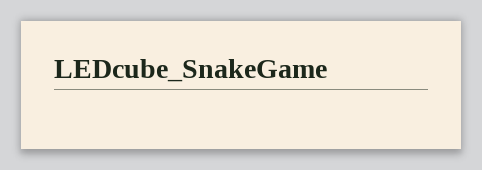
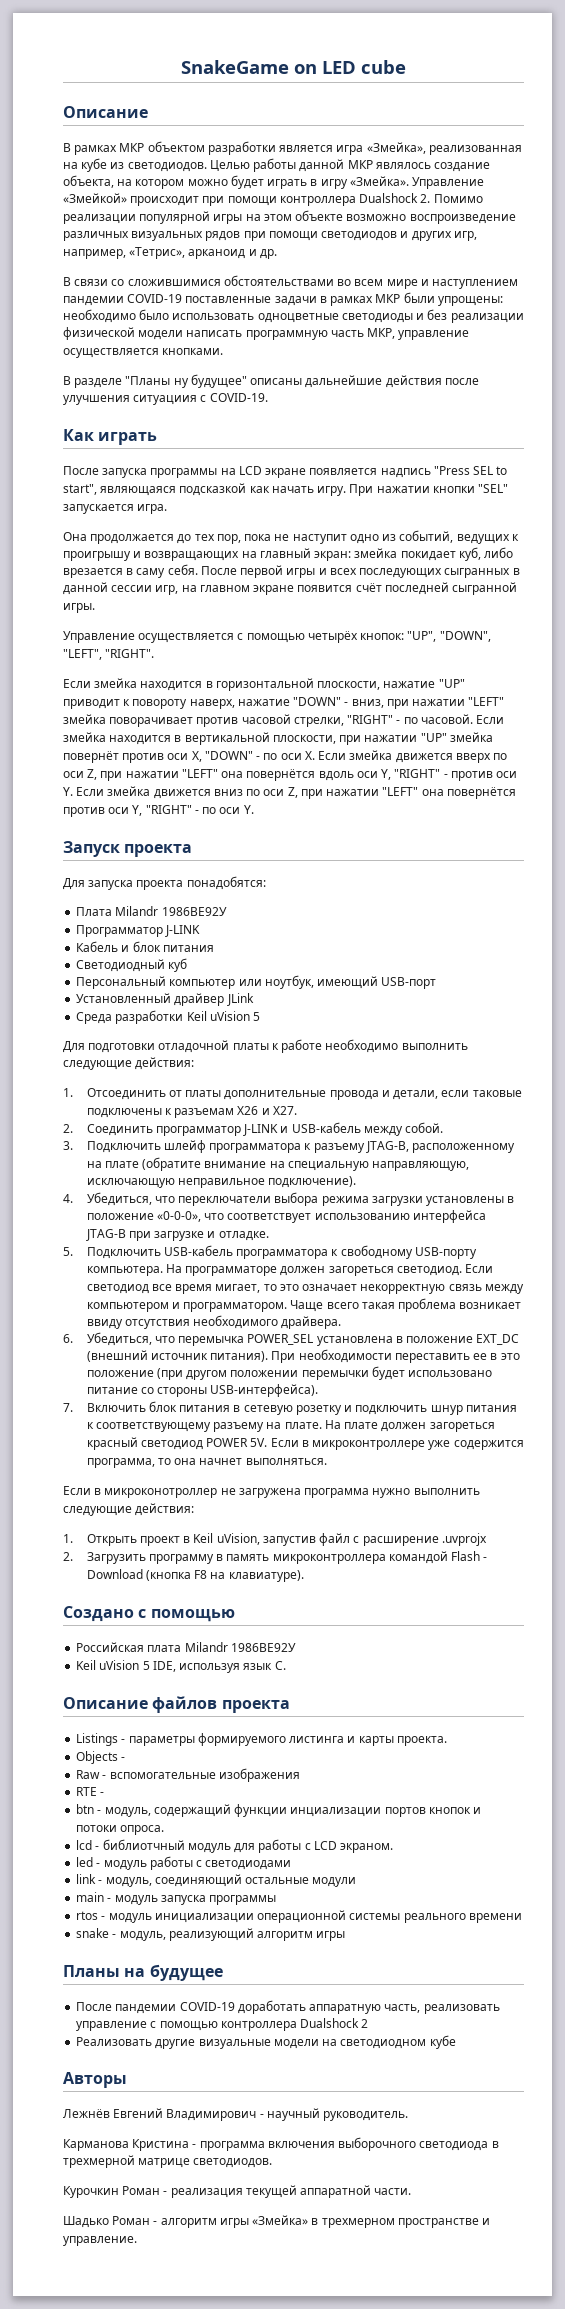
[54,59,327,82] LEDcube_SnakeGame -> [181,60,406,74] [63,106,148,118] [63,141,522,155] [63,158,491,172] [63,175,485,189] [63,193,483,206] [63,210,516,224] [63,231,477,241] [63,247,277,259] [63,275,519,289] [63,292,503,306] [63,309,524,323] [63,327,470,340] [63,348,224,358] [63,374,479,388] [63,393,268,405] [63,429,158,445] [63,466,508,478] [63,483,509,496] [63,504,168,514] [63,530,519,544] [63,547,514,561] [63,564,520,578] [63,582,518,595] [63,603,95,613] [63,631,491,643] [63,649,155,660] [63,678,465,691] [63,697,505,709] [63,714,505,727] [63,732,493,745] [63,750,508,763] [63,769,518,781] [63,786,516,799] [63,805,254,817] [63,841,193,857] [63,876,266,890] [76,906,227,916] [76,925,201,937] [76,941,214,952] [76,958,188,972] [76,975,437,989] [76,993,254,1006] [76,1010,261,1024] [63,1039,468,1053] [63,1057,195,1070] [63,1088,522,1100] [86,1106,297,1118] [63,1122,444,1136] [63,1140,516,1153] [86,1157,470,1171] [86,1176,357,1188] [63,1192,515,1206] [86,1210,486,1223] [85,1229,269,1241] [63,1245,477,1259] [86,1264,494,1276] [86,1284,524,1294] [86,1298,522,1312] [86,1315,342,1329] [63,1332,520,1346] [86,1349,520,1363] [86,1366,493,1380] [86,1384,319,1397] [63,1401,517,1415] [86,1420,495,1432] [86,1437,524,1450] [86,1458,327,1468] [63,1486,480,1498] [63,1503,195,1516] [63,1533,487,1546] [63,1551,488,1564] [86,1569,304,1582] [63,1606,235,1622] [76,1642,296,1652] [76,1660,286,1673] [63,1696,290,1713] [76,1733,447,1746] [76,1751,126,1764] [76,1768,300,1782] [76,1787,105,1796] [76,1804,482,1817] [76,1825,165,1835] [76,1839,394,1853] [76,1856,292,1870] [76,1874,357,1887] [76,1892,277,1905] [76,1910,522,1923] [76,1928,346,1941] [63,1964,223,1981] [76,2000,500,2014] [76,2018,369,2031] [76,2035,456,2049] [63,2072,127,2088] [63,2108,409,2121] [63,2137,499,2151] [63,2155,273,2168] [63,2185,412,2198] [63,2215,491,2228] [63,2236,137,2246] SnakeGame on LED cube // Описание // В рамках МКР объектом разработки является игра «Змейка», реализованная на кубе из светодиодов. Целью работы данной МКР являлось создание объекта, на котором можно будет играть в игру «Змейка». Управление «Змейкой» происходит при помощи контроллера Dualshock 2. Помимо реализации популярной игры на этом объекте возможно воспроизведение различных визуальных рядов при помощи светодиодов и других игр, например, «Тетрис», арканоид и др. // В связи со сложившимися обстоятельствами во всем мире и наступлением пандемии COVID-19 поставленные задачи в рамках МКР были упрощены: необходимо было использовать одноцветные светодиоды и без реализации физической модели написать программную часть МКР, управление осуществляется кнопками. // В разделе "Планы ну будущее" описаны дальнейшие действия после улучшения ситуациия с COVID-19. // Как играть // После запуска программы на LCD экране появляется надпись "Press SEL to start", являющаяся подсказкой как начать игру. При нажатии кнопки "SEL" запускается игра. // Она продолжается до тех пор, пока не наступит одно из событий, ведущих к проигрышу и возвращающих на главный экран: змейка покидает куб, либо врезается в саму себя. После первой игры и всех последующих сыгранных в данной сессии игр, на главном экране появится счёт последней сыгранной игры. // Управление осуществляется с помощью четырёх кнопок: "UP", "DOWN", "LEFT", "RIGHT". // Если змейка находится в горизонтальной плоскости, нажатие "UP" приводит к повороту наверх, нажатие "DOWN" - вниз, при нажатии "LEFT" змейка поворачивает против часовой стрелки, "RIGHT" - по часовой. Если змейка находится в вертикальной плоскости, при нажатии "UP" змейка повернёт против оси X, "DOWN" - по оси X. Если змейка движется вверх по оси Z, при нажатии "LEFT" она повернётся вдоль оси Y, "RIGHT" - против оси Y. Если змейка движется вниз по оси Z, при нажатии "LEFT" она повернётся против оси Y, "RIGHT" - по оси Y. // Запуск проекта // Для запуска проекта понадобятся: // Плата Milandr 1986ВЕ92У // Программатор J-LINK // Кабель и блок питания // Светодиодный куб // Персональный компьютер или ноутбук, имеющий USB-порт // Установленный драйвер JLink // Среда разработки Keil uVision 5 // Для подготовки отладочной платы к работе необходимо выполнить следующие действия: // 1. Отсоединить от платы дополнительные провода и детали, если таковые подключены к разъемам Х26 и Х27. // 2. Соединить программатор J-LINK и USB-кабель между собой. // 3. Подключить шлейф программатора к разъему JTAG-B, расположенному на плате (обратите внимание на специальную направляющую, исключающую неправильное подключение). // 4. Убедиться, что переключатели выбора режима загрузки установлены в положение «0-0-0», что соответствует использованию интерфейса JTAG-B при загрузке и отладке. // 5. Подключить USB-кабель программатора к свободному USB-порту компьютера. На программаторе должен загореться светодиод. Если светодиод все время мигает, то это означает некорректную связь между компьютером и программатором. Чаще всего такая проблема возникает ввиду отсутствия необходимого драйвера. // 6. Убедиться, что перемычка POWER_SEL установлена в положение EXT_DC (внешний источник питания). При необходимости переставить ее в это положение (при другом положении перемычки будет использовано питание со стороны USB-интерфейса). // 7. Включить блок питания в сетевую розетку и подключить шнур питания к соответствующему разъему на плате. На плате должен загореться красный светодиод POWER 5V. Если в микроконтроллере уже содержится программа, то она начнет выполняться. // Если в микроконотроллер не загружена программа нужно выполнить следующие действия: // 1. Открыть проект в Keil uVision, запустив файл с расширение .uvprojx // 2. Загрузить программу в память микроконтроллера командой Flash - Download (кнопка F8 на клавиатуре). // Создано с помощью // Российская плата Milandr 1986ВЕ92У // Keil uVision 5 IDE, используя язык C. // Описание файлов проекта // Listings - параметры формируемого листинга и карты проекта. // Objects - // Raw - вспомогательные изображения // RTE - // btn - модуль, содержащий функции инциализации портов кнопок и потоки опроса. // lcd - библиотчный модуль для работы с LCD экраном. // led - модуль работы с светодиодами // link - модуль, соединяющий остальные модули // main - модуль запуска программы // rtos - модуль инициализации операционной системы реального времени // snake - модуль, реализующий алгоритм игры // Планы на будущее // После пандемии COVID-19 доработать аппаратную часть, реализовать управление с помощью контроллера Dualshock 2 // Реализовать другие визуальные модели на светодиодном кубе // Авторы // Лежнёв Евгений Владимирович - научный руководитель. // Карманова Кристина - программа включения выборочного светодиода в трехмерной матрице светодиодов. // Курочкин Роман - реализация текущей аппаратной части. // Шадько Роман - алгоритм игры «Змейка» в трехмерном пространстве и управление.

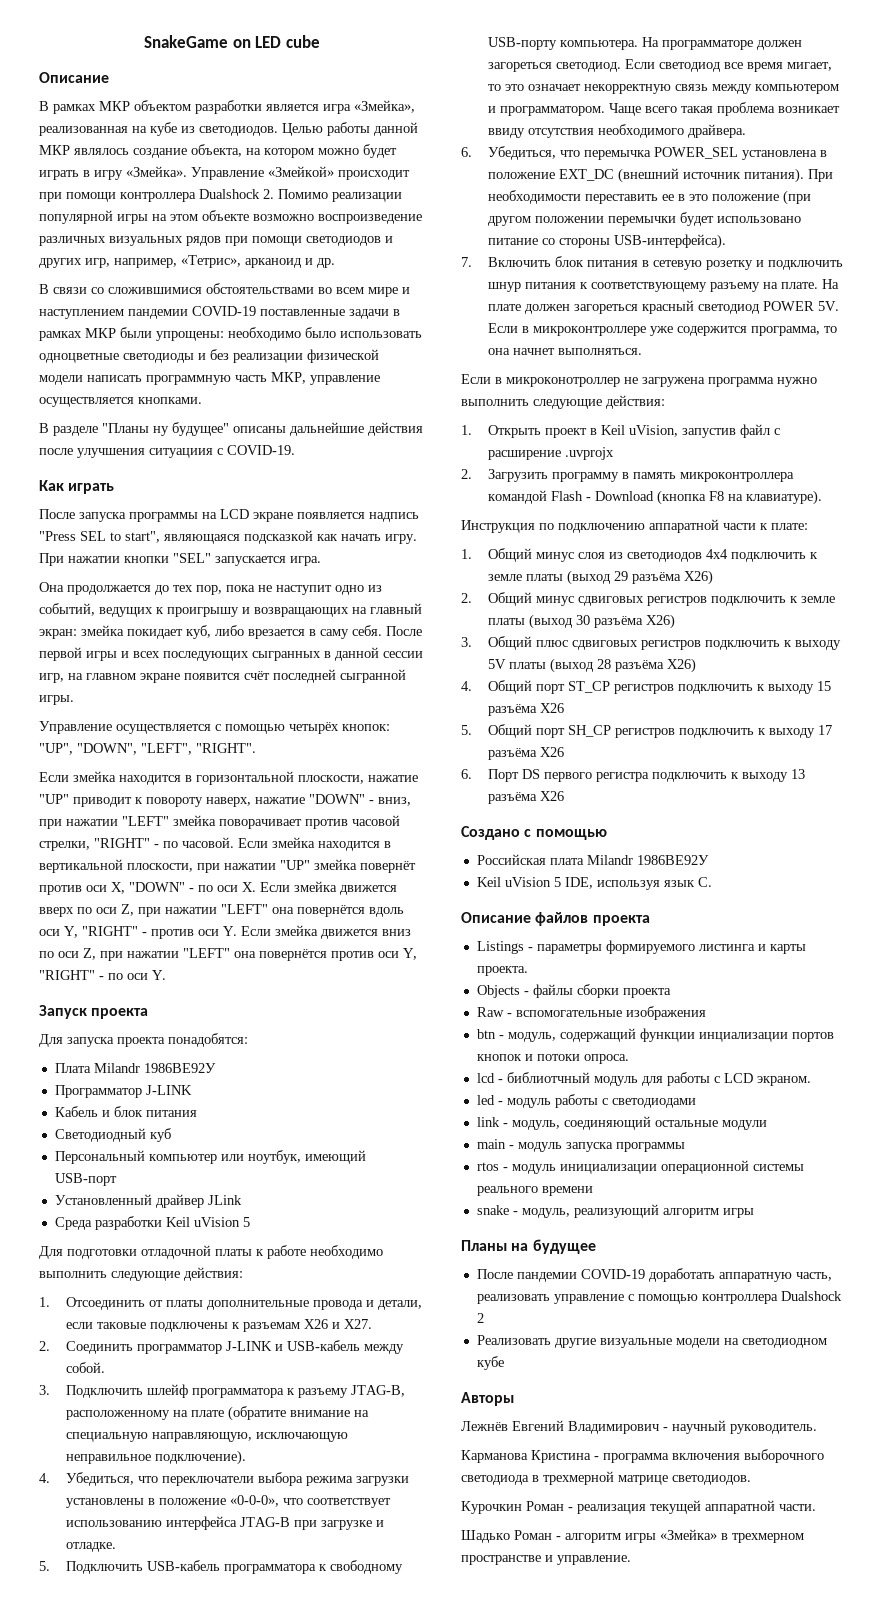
(304, 1576) none -> [461,519,808,533] [461,548,819,562] [488,570,714,585] [461,592,836,606] [488,614,676,629] [461,636,842,650] [488,658,697,673] [461,680,832,694] [488,703,565,716] [461,724,833,738] [488,747,565,760] [461,769,806,782] [488,791,565,804] // Инструкция по подключению аппаратной части к плате: // 1. Общий минус слоя из светодиодов 4х4 подключить к земле платы (выход 29 разъёма Х26) // 2. Общий минус сдвиговых регистров подключить к земле платы (выход 30 разъёма Х26) // 3. Общий плюс сдвиговых регистров подключить к выходу 5V платы (выход 28 разъёма Х26) // 4. Общий порт ST_CP регистров подключить к выходу 15 разъёма Х26 // 5. Общий порт SH_CP регистров подключить к выходу 17 разъёма Х26 // 6. Порт DS первого регистра подключить к выходу 13 разъёма Х26
(126, 1759) none -> [532,984,671,998] файлы сборки проекта
[76,1787,105,1796] // RTE - -> (706, 1013) none

